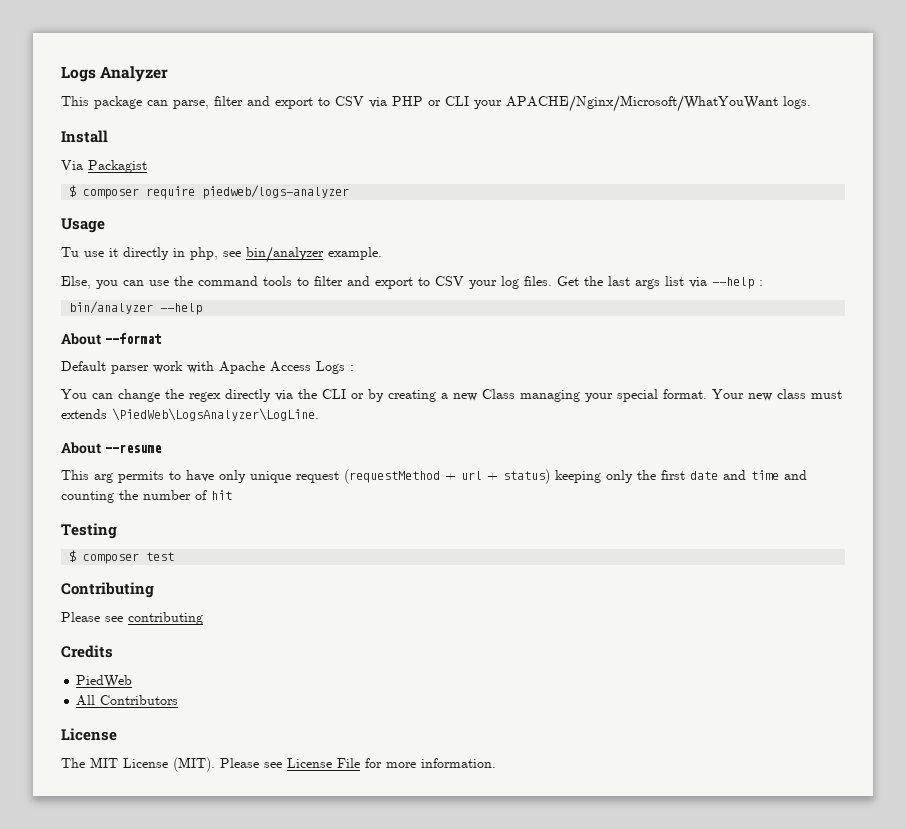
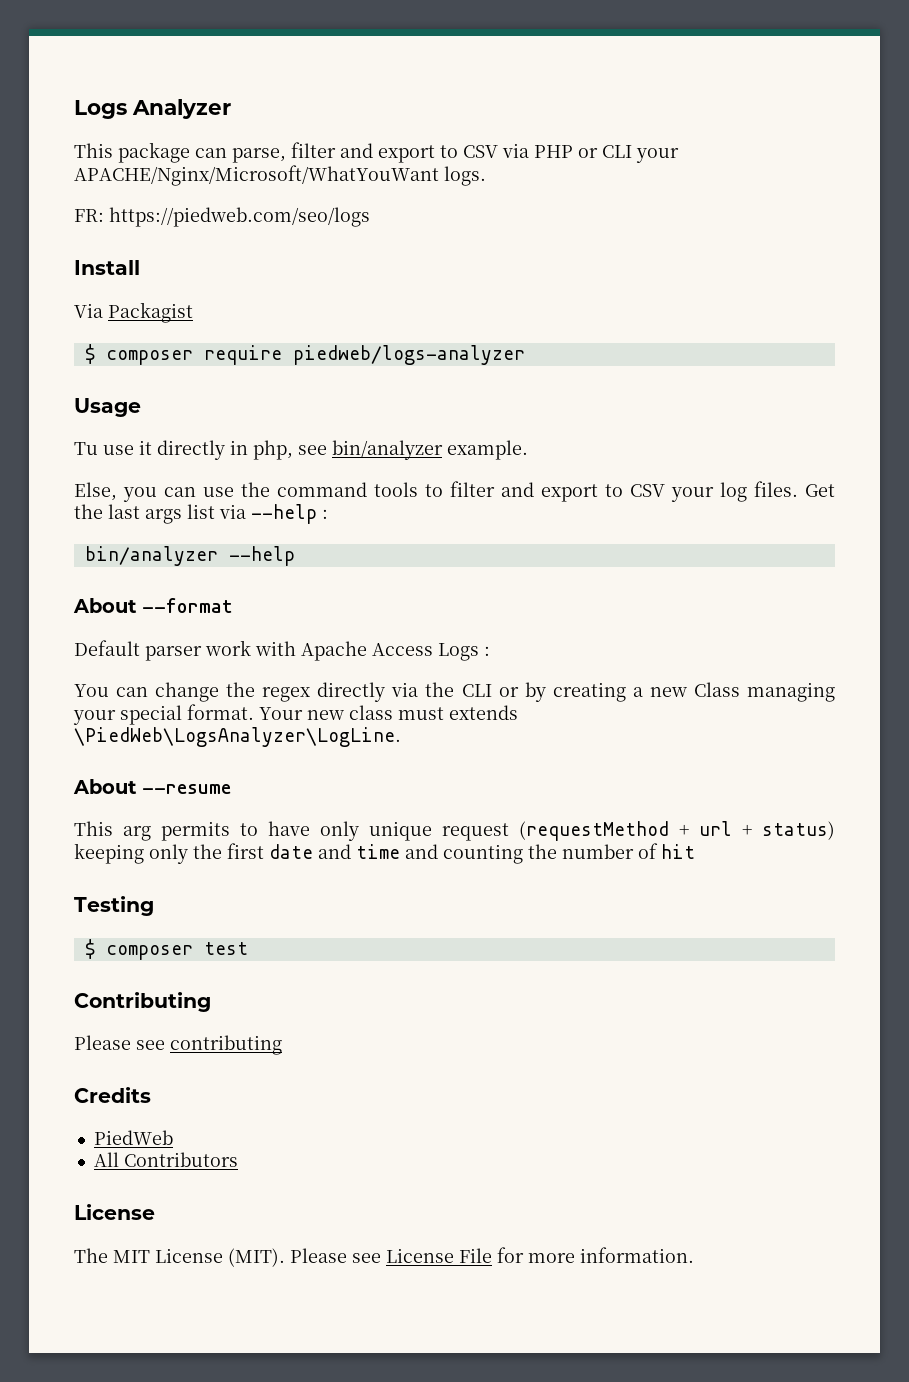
(811, 102) none -> [74,207,370,227] // FR: https://piedweb.com/seo/logs

